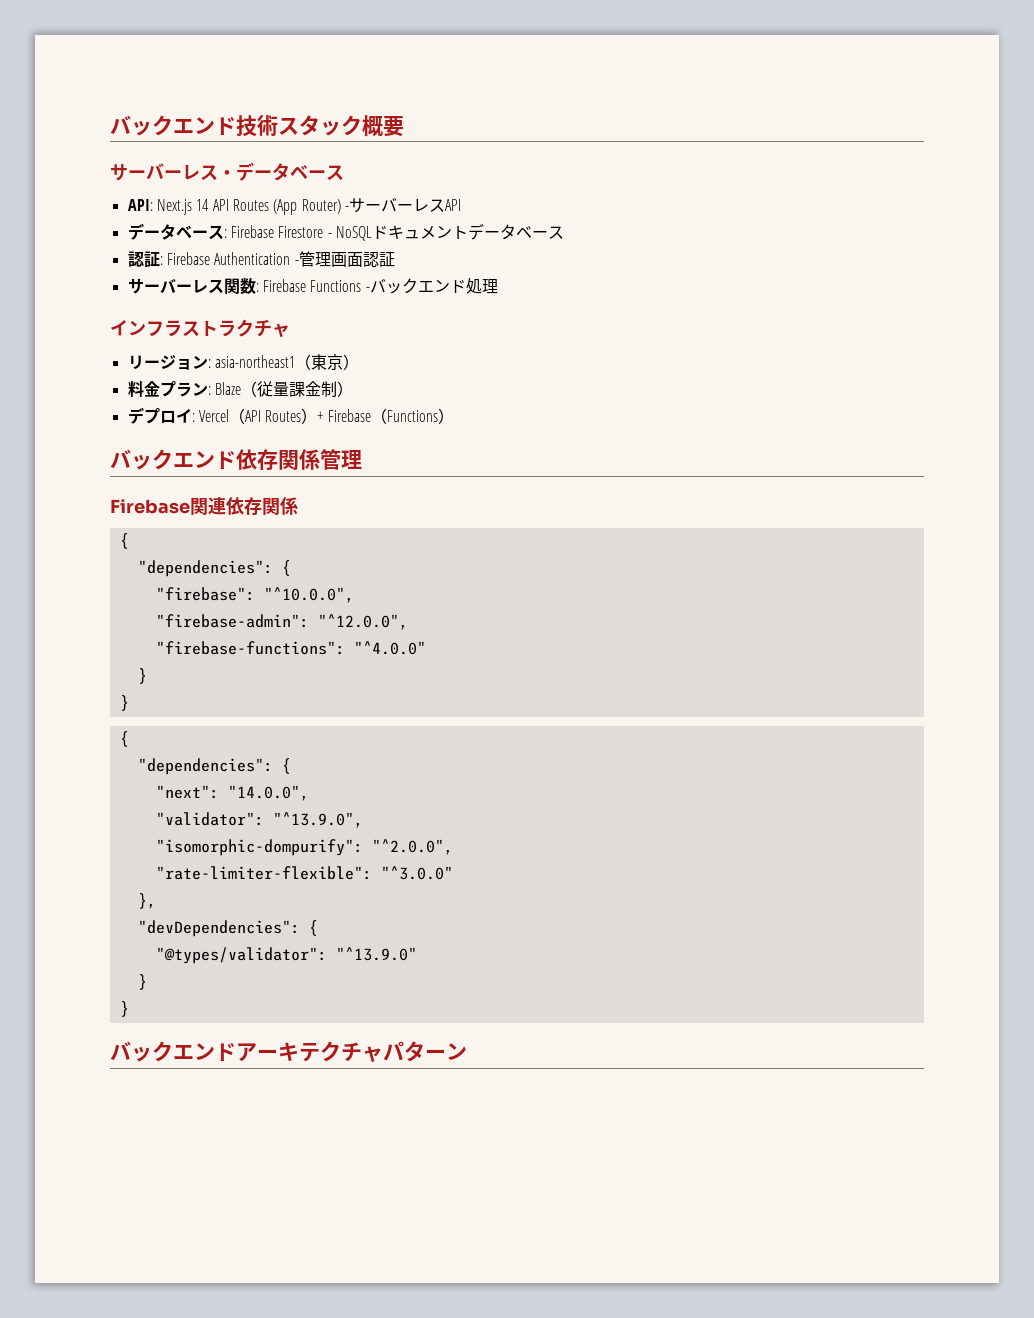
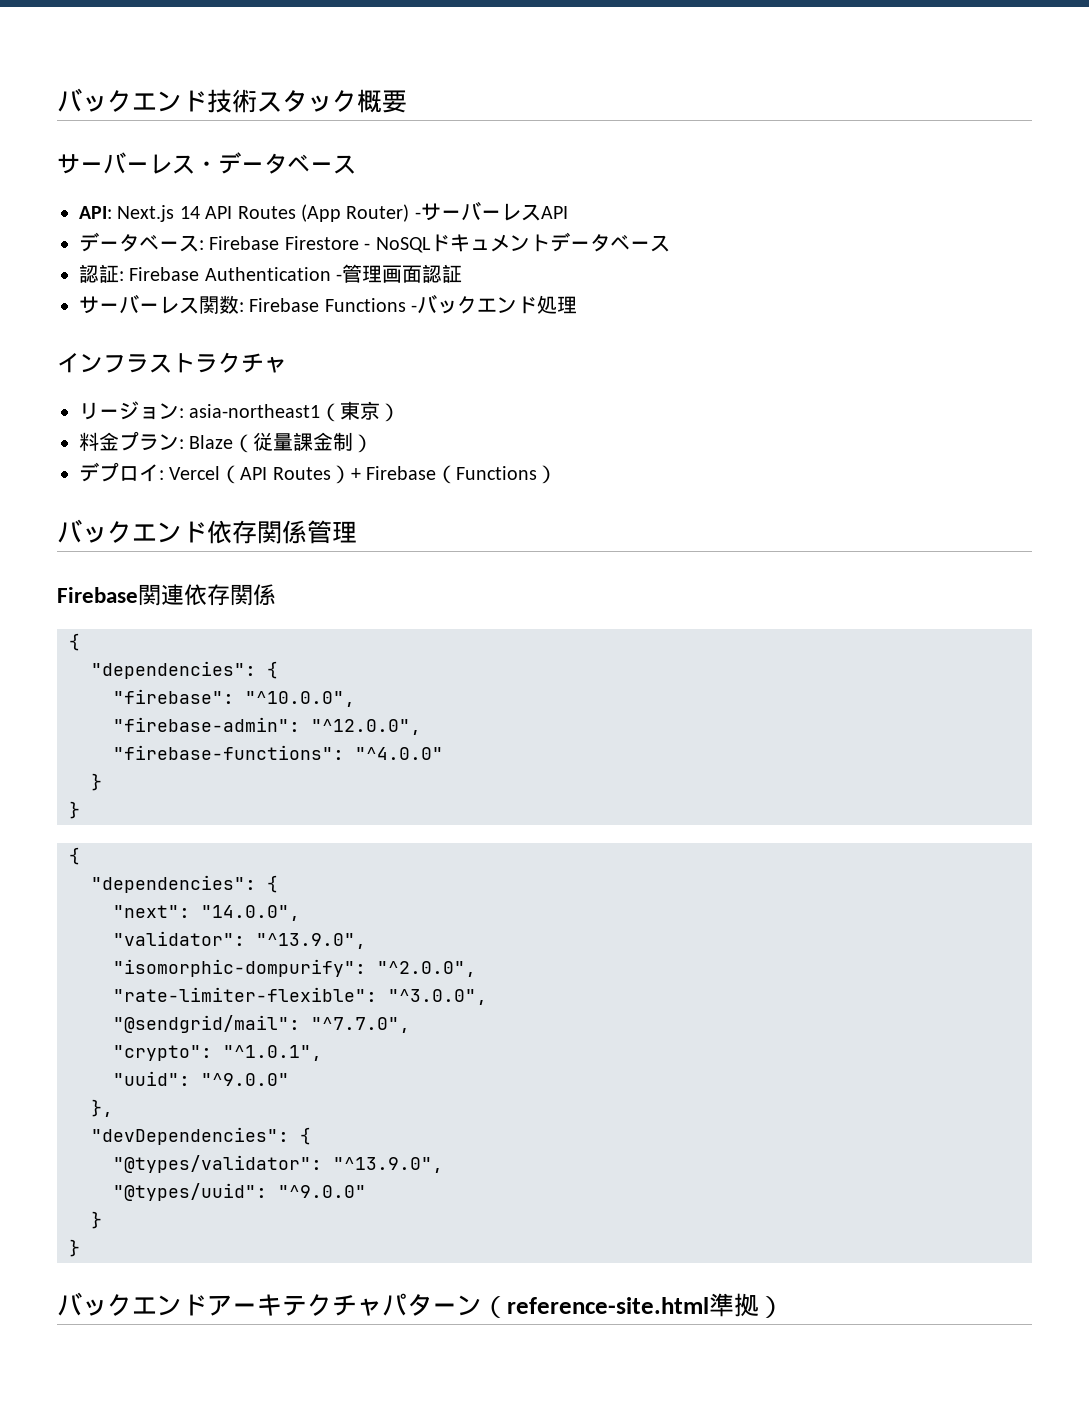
[380,866,453,880] "^3.0.0" -> [388,989,487,1005] [113,1015,410,1033] [113,1045,322,1061] [113,1071,289,1086] "^3.0.0", // "@sendgrid/mail": "^7.7.0", // "crypto": "^1.0.1", // "uuid": "^9.0.0"
[335,947,417,961] "^13.9.0" -> [333,1157,443,1173] [113,1183,366,1201] "^13.9.0", // "@types/uuid": "^9.0.0"
(467, 1051) none -> [482,1293,784,1318] （reference-site.html準拠）

